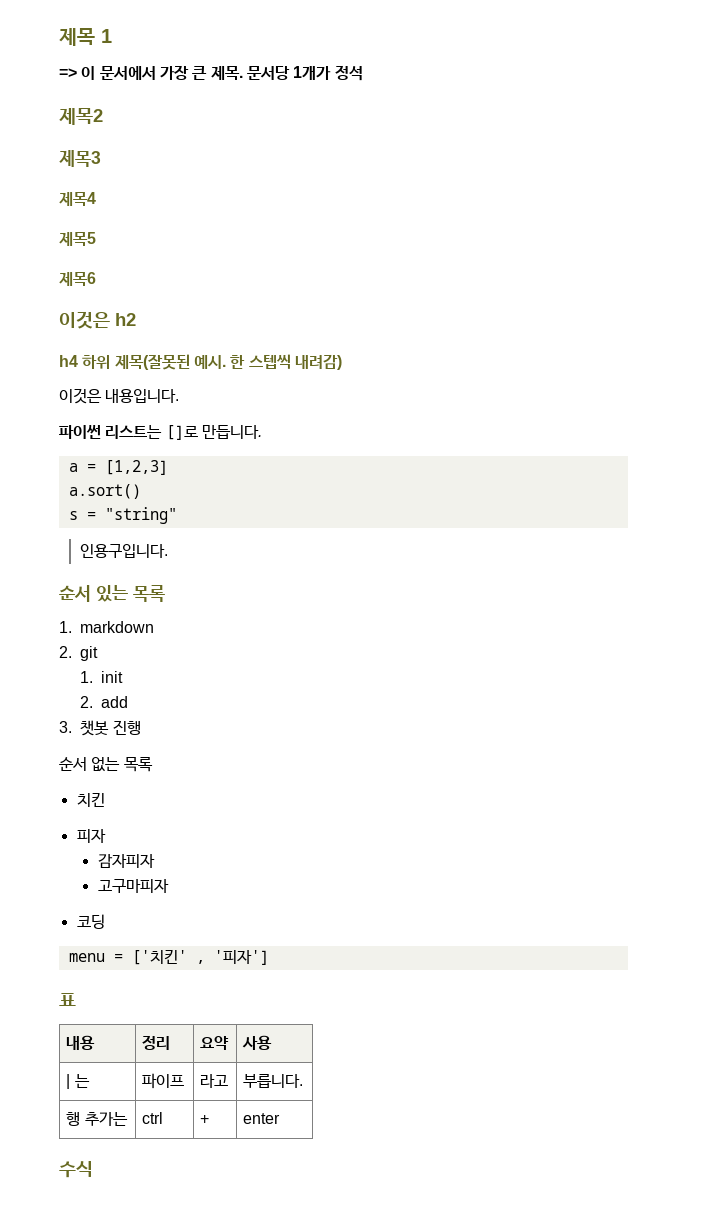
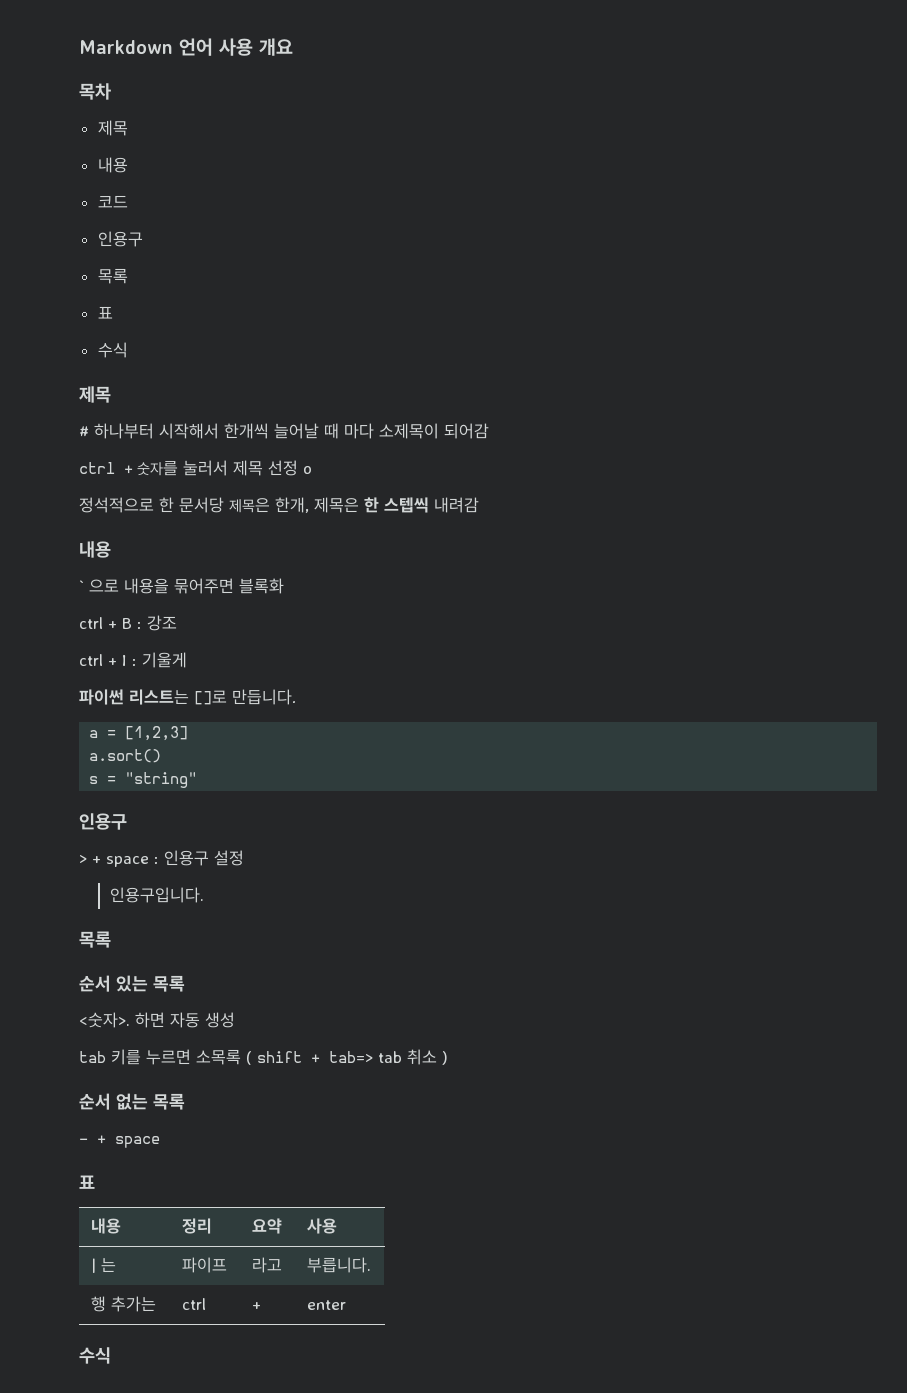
[59,28,112,46] [59,65,363,81] [59,108,103,125] [59,150,101,167] [59,192,96,206] [59,232,96,246] [59,272,96,286] [59,311,136,329] [59,354,342,370] [59,388,180,404] 제목 1 // => 이 문서에서 가장 큰 제목. 문서당 1개가 정석 // 제목2 // 제목3 // 제목4 // 제목5 // 제목6 // 이것은 h2 // h4 하위 제목(잘못된 예시. 한 스텝씩 내려감) // 이것은 내용입니다. -> [79,38,293,56] [79,83,111,100] [97,120,128,136] [97,157,128,173] [97,195,128,208] [97,231,143,247] [97,268,128,284] [97,306,113,319] [97,342,128,358] [79,386,111,403] [79,423,489,439] [79,460,313,476] [79,497,479,513] [79,541,111,558] [79,578,284,594] [79,615,177,631] [79,652,187,668] Markdown 언어 사용 개요 // 목차 // 제목 // 내용 // 코드 // 인용구 // 목록 // 표 // 수식 // 제목 // # 하나부터 시작해서 한개씩 늘어날 때 마다 소제목이 되어감 // ctrl + 숫자를 눌러서 제목 선정 o // 정석적으로 한 문서당 제목은 한개, 제목은 한 스텝씩 내려감 // 내용 // ` 으로 내용을 묶어주면 블록화 // ctrl + B : 강조 // ctrl + I : 기울게
(177, 515) none -> [79,813,127,830] [79,850,244,867] // 인용구 // > + space : 인용구 설정
(169, 551) none -> [79,931,111,948] // 목록
[59,621,155,633] [59,646,99,661] [80,671,124,683] [80,696,129,708] [59,720,141,736] [59,757,153,772] [76,792,105,807] [76,829,106,843] [97,854,155,868] [97,879,169,893] [76,914,105,929] [68,949,269,965] 1. markdown // 2. git // 1. init // 2. add // 3. 챗봇 진행 // 순서 없는 목록 // 치킨 // 피자 // 감자피자 // 고구마피자 // 코딩 // menu = ['치킨' , '피자'] -> [79,1012,235,1028] [79,1049,448,1065] [79,1093,185,1110] [79,1135,160,1148] <숫자>. 하면 자동 생성 // tab 키를 누르면 소목록 ( shift + tab=> tab 취소 ) // 순서 없는 목록 // - + space

